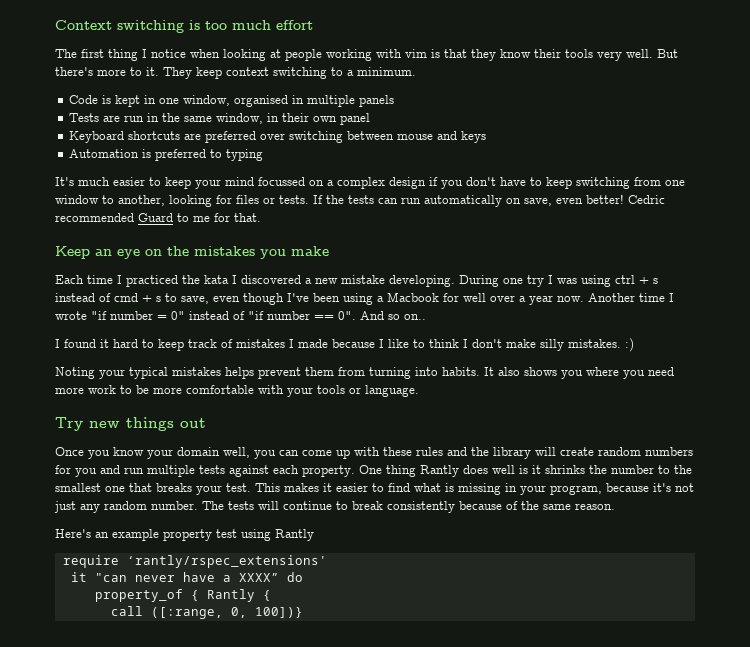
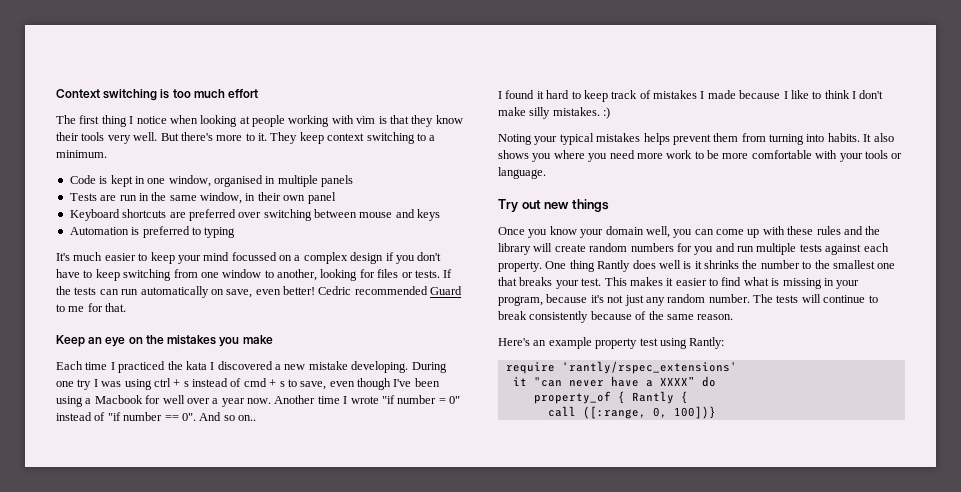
(83, 424) none -> [521,200,541,209] out
[180,418,206,428] out -> (609, 205) none
[275,529,314,541] Rantly -> [689,337,725,349] Rantly:

